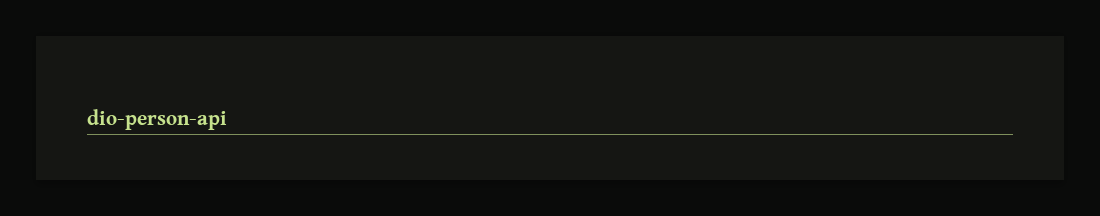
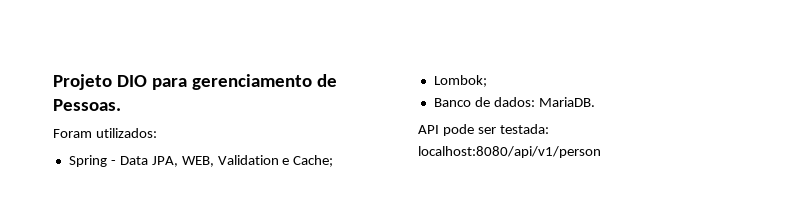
[87,109,227,130] dio-person-api -> [53,74,337,90] [53,99,121,111] [53,128,157,138] [68,155,334,167] [433,75,487,87] [433,97,595,107] [418,124,549,136] [418,146,601,158] Projeto DIO para gerenciamento de Pessoas. // Foram utilizados: // Spring - Data JPA, WEB, Validation e Cache; // Lombok; // Banco de dados: MariaDB. // API pode ser testada: // localhost:8080/api/v1/person

